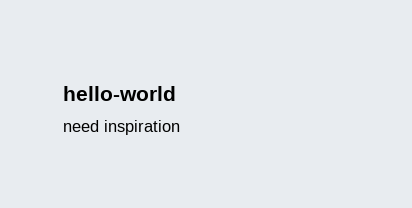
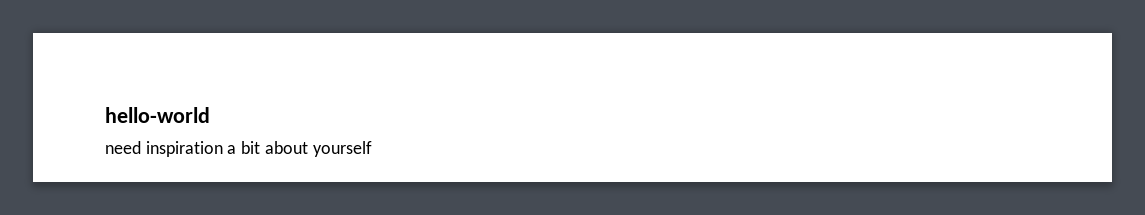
(180, 127) none -> [227,141,372,157] a bit about yourself

